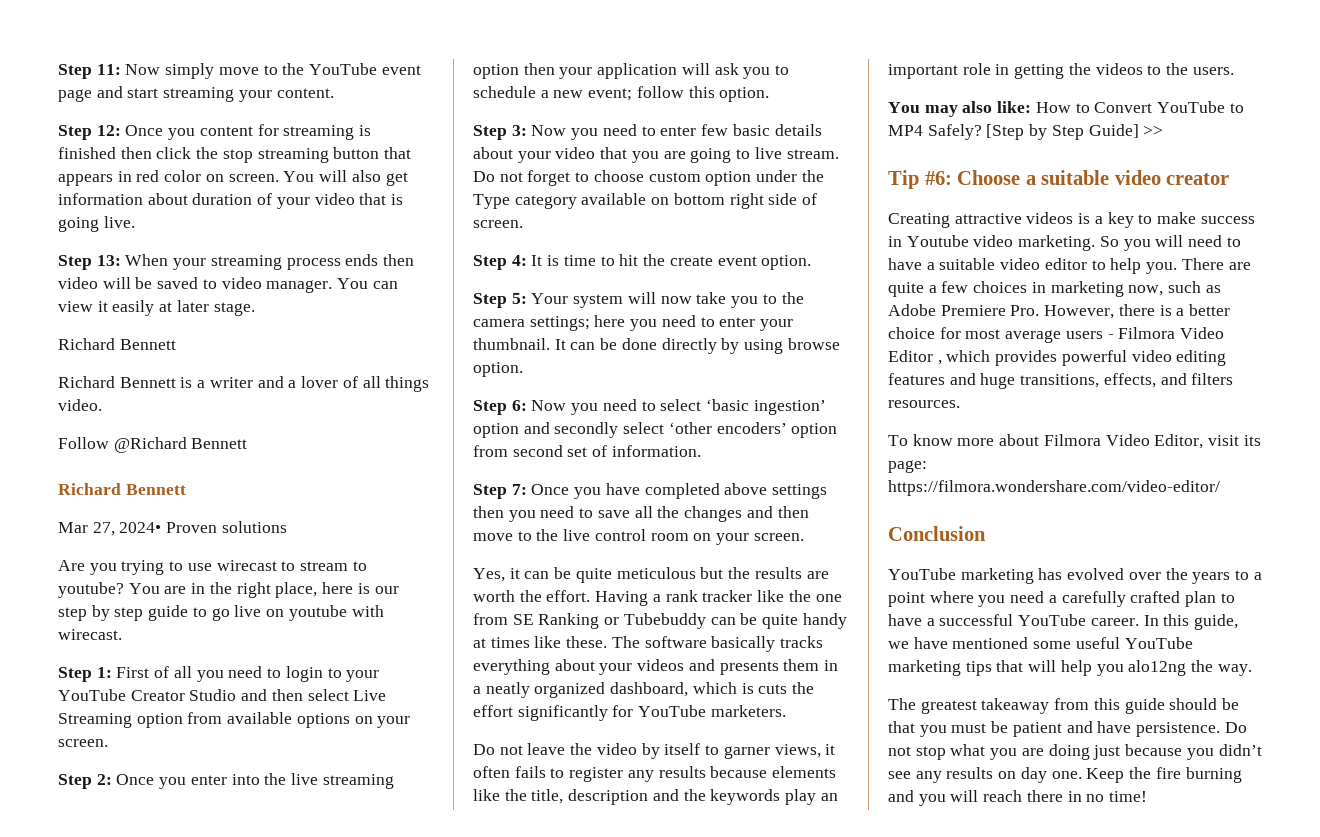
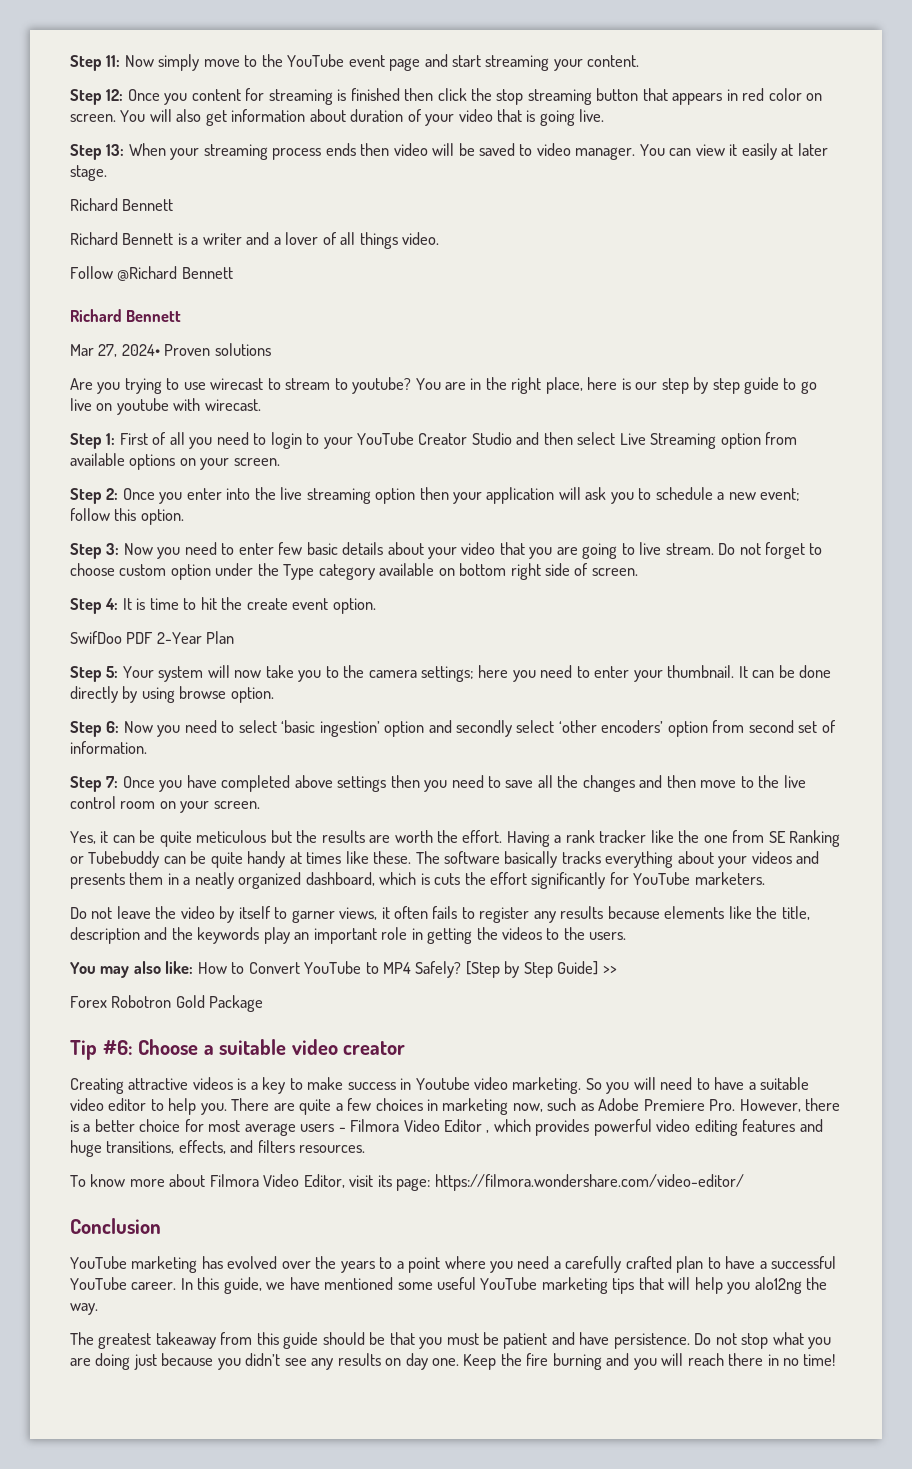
(812, 262) none -> [70,631,235,644] // SwifDoo PDF 2-Year Plan
(1164, 130) none -> [70,995,264,1012] // Forex Robotron Gold Package

